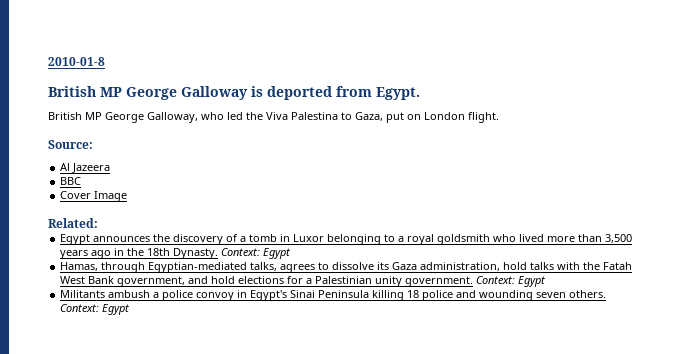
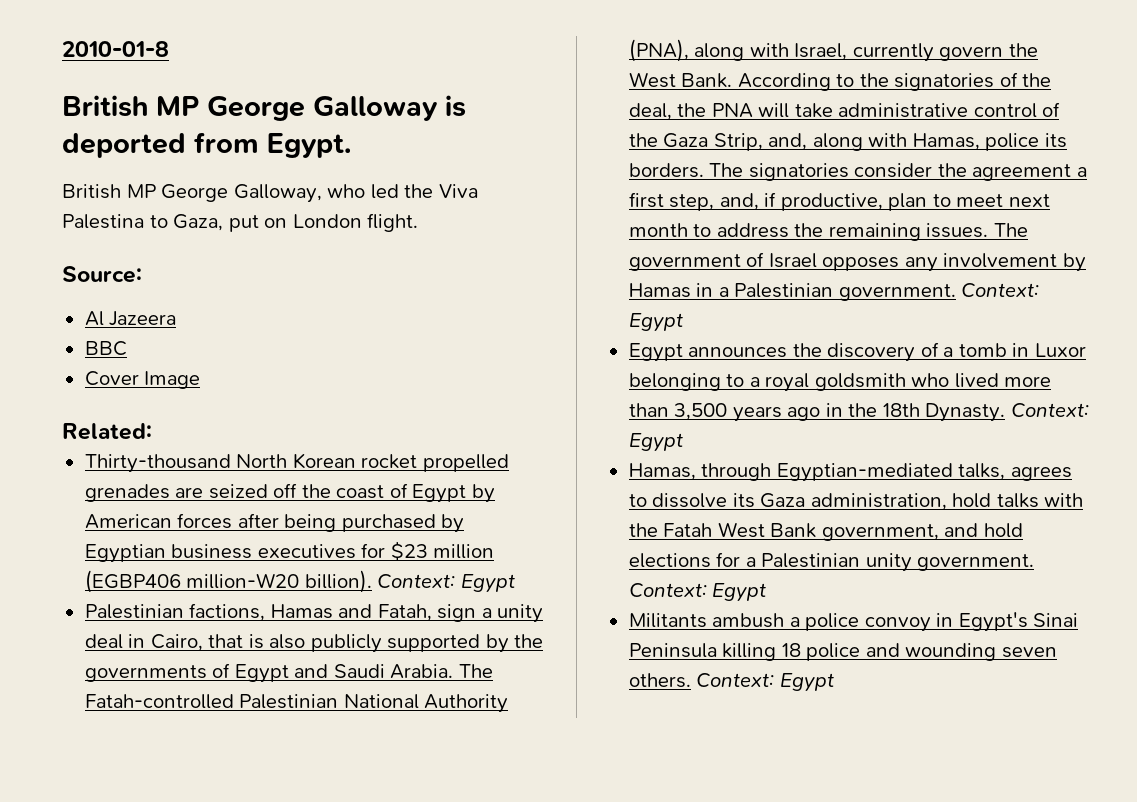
(98, 223) none -> [84,453,509,473] [84,483,495,503] [84,513,465,533] [84,541,495,563] [84,570,515,593] [84,603,544,623] [84,634,544,653] [84,663,493,683] [84,694,509,713] [628,39,1038,62] [628,72,1052,91] [628,102,1061,120] [628,133,1067,151] [628,163,1087,181] [628,192,1050,211] [628,223,1028,241] [628,252,1086,272] [628,283,1040,301] [628,313,683,332] // Thirty-thousand North Korean rocket propelled grenades are seized off the coast of Egypt by American forces after being purchased by Egyptian business executives for $23 million (EGBP406 million-W20 billion). Context: Egypt // Palestinian factions, Hamas and Fatah, sign a unity deal in Cairo, that is also publicly supported by the governments of Egypt and Saudi Arabia. The Fatah-controlled Palestinian National Authority (PNA), along with Israel, currently govern the West Bank. According to the signatories of the deal, the PNA will take administrative control of the Gaza Strip, and, along with Hamas, police its borders. The signatories consider the agreement a first step, and, if productive, plan to meet next month to address the remaining issues. The government of Israel opposes any involvement by Hamas in a Palestinian government. Context: Egypt

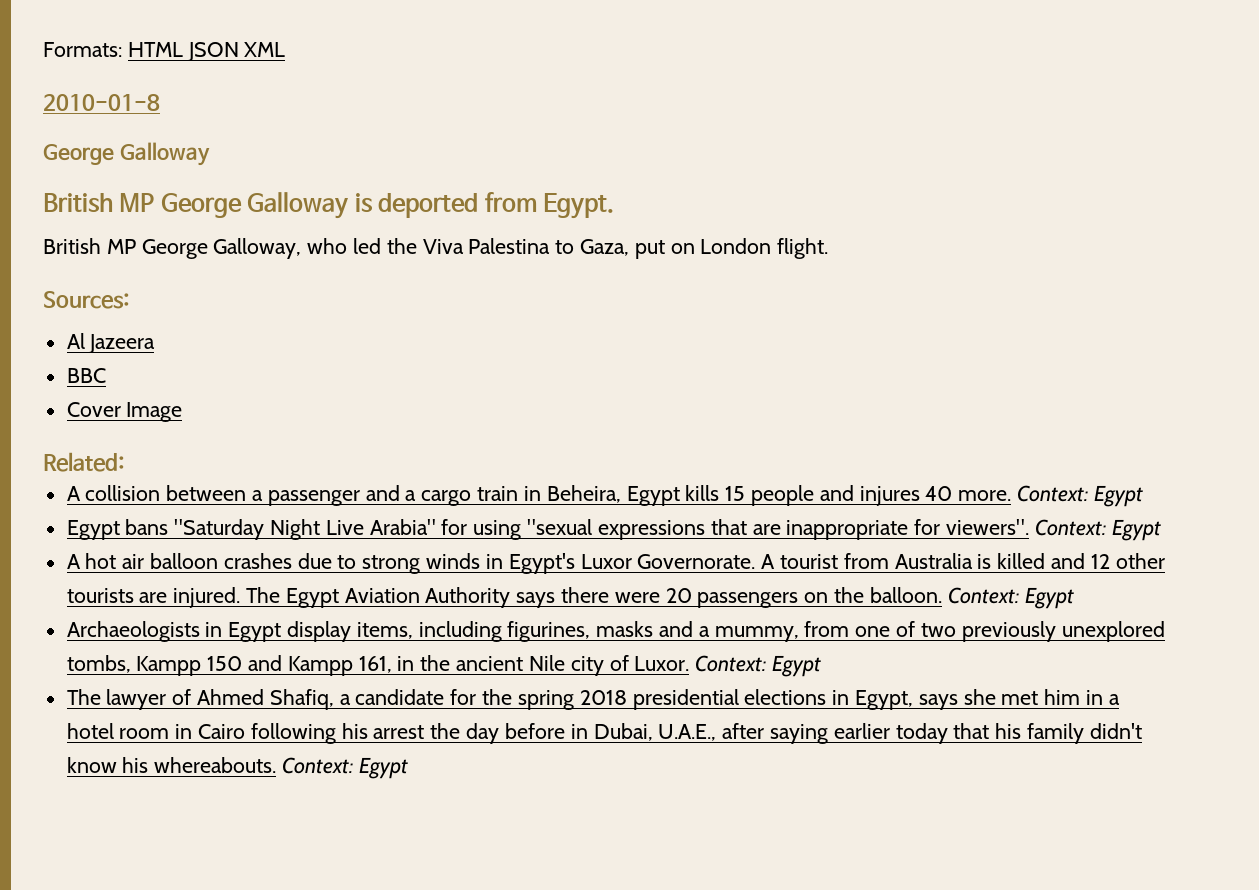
(62, 49) none -> [43,42,286,61] Formats: HTML JSON XML //
(169, 49) none -> [43,142,210,166] // George Galloway
[62,266,142,283] Source: -> [43,291,130,309] Sources:
[84,453,509,473] [84,483,495,503] [84,513,465,533] [84,541,495,563] [84,570,515,593] [84,603,544,623] [84,634,544,653] [84,663,493,683] [84,694,509,713] [628,39,1038,62] [628,72,1052,91] [628,102,1061,120] [628,133,1067,151] [628,163,1087,181] [628,192,1050,211] [628,223,1028,241] [628,252,1086,272] [628,283,1040,301] [628,313,683,332] [628,342,1086,362] [628,373,1052,392] [628,403,1089,422] [628,433,683,452] [628,463,1072,482] [628,493,1084,510] [628,522,1023,541] [628,552,1035,572] [628,583,767,602] [628,612,1079,632] [628,643,1057,661] [628,673,691,688] Thirty-thousand North Korean rocket propelled grenades are seized off the coast of Egypt by American forces after being purchased by Egyptian business executives for $23 million (EGBP406 million-W20 billion). Context: Egypt // Palestinian factions, Hamas and Fatah, sign a unity deal in Cairo, that is also publicly supported by the governments of Egypt and Saudi Arabia. The Fatah-controlled Palestinian National Authority (PNA), along with Israel, currently govern the West Bank. According to the signatories of the deal, the PNA will take administrative control of the Gaza Strip, and, along with Hamas, police its borders. The signatories consider the agreement a first step, and, if productive, plan to meet next month to address the remaining issues. The government of Israel opposes any involvement by Hamas in a Palestinian government. Context: Egypt // Egypt announces the discovery of a tomb in Luxor belonging to a royal goldsmith who lived more than 3,500 years ago in the 18th Dynasty. Context: Egypt // Hamas, through Egyptian-mediated talks, agrees to dissolve its Gaza administration, hold talks with the Fatah West Bank government, and hold elections for a Palestinian unity government. Context: Egypt // Militants ambush a police convoy in Egypt's Sinai Peninsula killing 18 police and wounding seven others. -> [66,485,1143,507] [66,519,1161,541] [66,553,1165,574] [66,587,1074,609] [66,621,1165,642] [66,655,821,677] [66,689,1120,710] [66,723,1142,744] [66,757,277,773] A collision between a passenger and a cargo train in Beheira, Egypt kills 15 people and injures 40 more. Context: Egypt // Egypt bans "Saturday Night Live Arabia" for using "sexual expressions that are inappropriate for viewers". Context: Egypt // A hot air balloon crashes due to strong winds in Egypt's Luxor Governorate. A tourist from Australia is killed and 12 other tourists are injured. The Egypt Aviation Authority says there were 20 passengers on the balloon. Context: Egypt // Archaeologists in Egypt display items, including figurines, masks and a mummy, from one of two previously unexplored tombs, Kampp 150 and Kampp 161, in the ancient Nile city of Luxor. Context: Egypt // The lawyer of Ahmed Shafiq, a candidate for the spring 2018 presidential elections in Egypt, says she met him in a hotel room in Cairo following his arrest the day before in Dubai, U.A.E., after saying earlier today that his family didn't know his whereabouts.

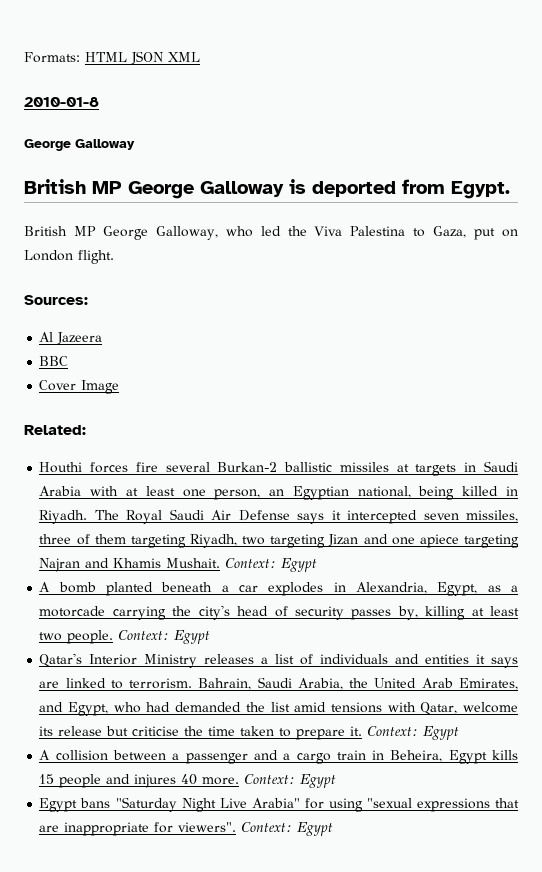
(125, 462) none -> [39,461,518,476] [39,486,519,500] [39,509,518,524] [39,534,519,548] [39,558,318,572] [39,582,518,596] [39,605,519,620] [39,630,211,644] [39,653,518,668] [39,677,518,690] [39,702,518,716] [39,726,460,740] // Houthi forces fire several Burkan-2 ballistic missiles at targets in Saudi Arabia with at least one person, an Egyptian national, being killed in Riyadh. The Royal Saudi Air Defense says it intercepted seven missiles, three of them targeting Riyadh, two targeting Jizan and one apiece targeting Najran and Khamis Mushait. Context: Egypt // A bomb planted beneath a car explodes in Alexandria, Egypt, as a motorcade carrying the city's head of security passes by, killing at least two people. Context: Egypt // Qatar's Interior Ministry releases a list of individuals and entities it says are linked to terrorism. Bahrain, Saudi Arabia, the United Arab Emirates, and Egypt, who had demanded the list amid tensions with Qatar, welcome its release but criticise the time taken to prepare it. Context: Egypt
[66,553,1165,574] [66,587,1074,609] [66,621,1165,642] [66,655,821,677] [66,689,1120,710] [66,723,1142,744] [66,757,408,779] // A hot air balloon crashes due to strong winds in Egypt's Luxor Governorate. A tourist from Australia is killed and 12 other tourists are injured. The Egypt Aviation Authority says there were 20 passengers on the balloon. Context: Egypt // Archaeologists in Egypt display items, including figurines, masks and a mummy, from one of two previously unexplored tombs, Kampp 150 and Kampp 161, in the ancient Nile city of Luxor. Context: Egypt // The lawyer of Ahmed Shafiq, a candidate for the spring 2018 presidential elections in Egypt, says she met him in a hotel room in Cairo following his arrest the day before in Dubai, U.A.E., after saying earlier today that his family didn't know his whereabouts. Context: Egypt -> (334, 829) none

